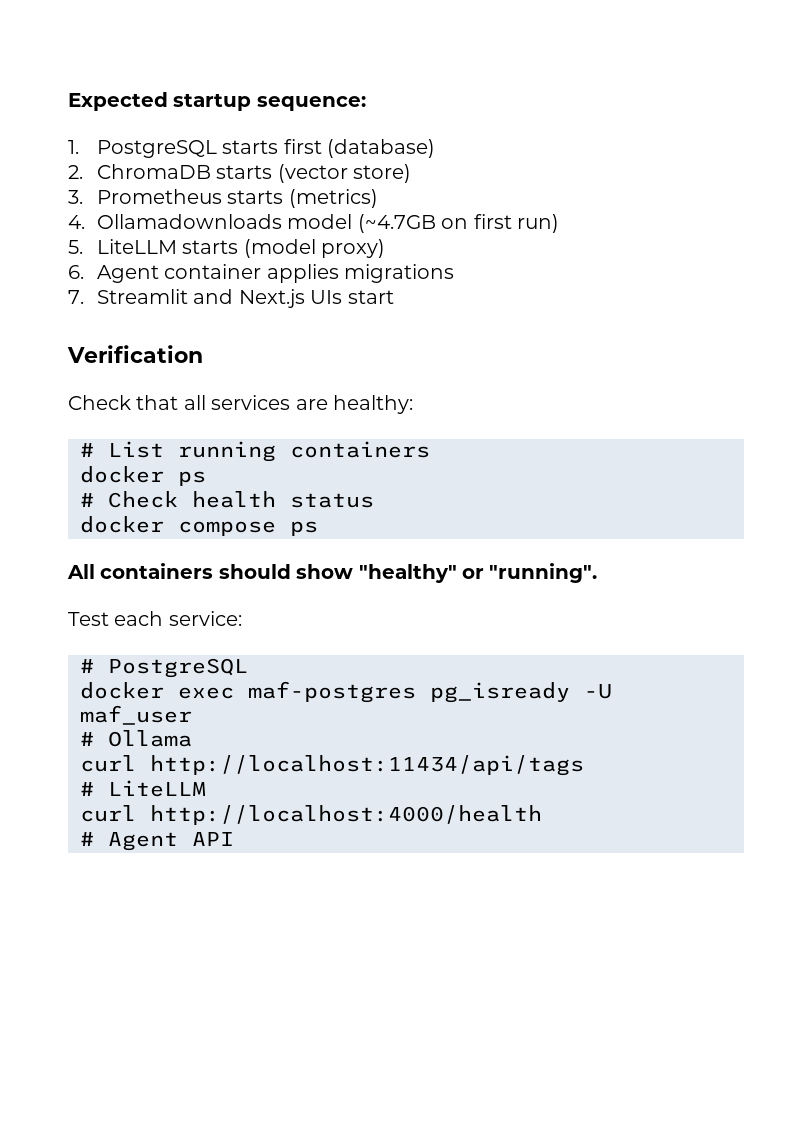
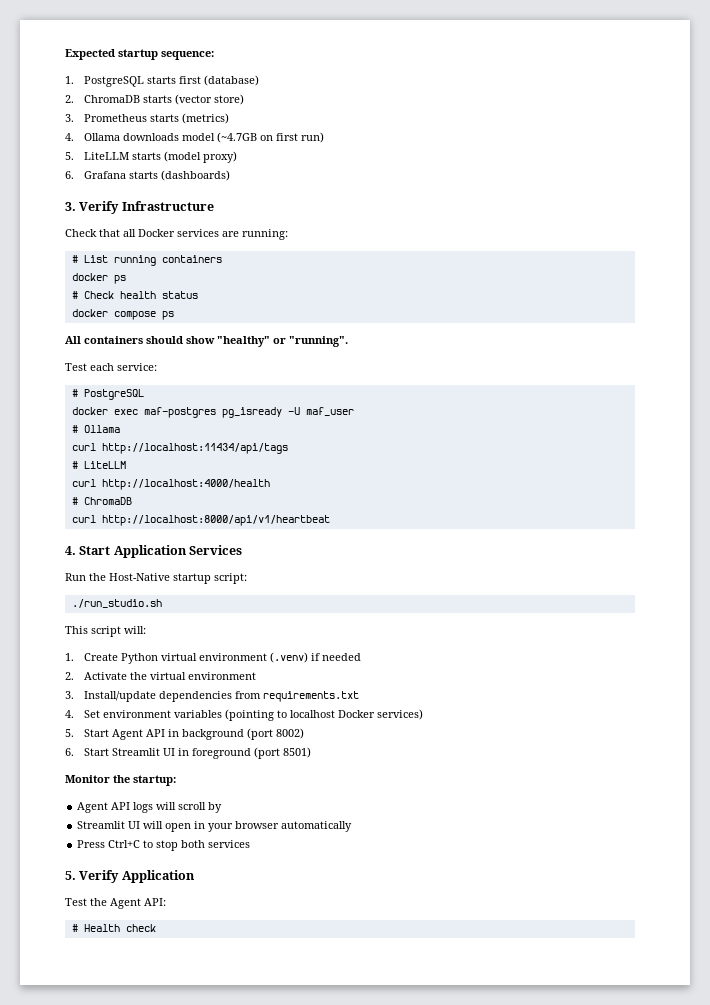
[97,214,283,229] Ollamadownloads -> [84,133,180,141] Ollama downloads
[97,264,455,283] [68,289,394,308] [67,345,203,363] Agent container applies migrations // 7. Streamlit and Next.js UIs start // Verification -> [84,170,231,181] [65,201,214,214] Grafana starts (dashboards) // 3. Verify Infrastructure
(206, 402) none -> [138,229,175,237] Docker
[333,395,413,414] healthy: -> [242,229,288,240] running:
[108,832,234,851] Agent API -> [83,497,132,505] [71,515,330,526] [65,545,243,558] [65,573,247,584] [71,599,162,608] [65,626,146,637] [65,652,362,664] [65,672,257,680] [65,691,360,702] [65,709,424,721] [65,728,305,740] [65,747,312,759] [65,775,176,786] [77,802,223,813] [77,821,353,832] [77,840,251,851] [65,870,195,883] [65,898,166,909] [71,924,156,932] ChromaDB // curl http://localhost:8000/api/v1/heartbeat // 4. Start Application Services // Run the Host-Native startup script: // ./run_studio.sh // This script will: // 1. Create Python virtual environment (.venv) if needed // 2. Activate the virtual environment // 3. Install/update dependencies from requirements.txt // 4. Set environment variables (pointing to localhost Docker services) // 5. Start Agent API in background (port 8002) // 6. Start Streamlit UI in foreground (port 8501) // Monitor the startup: // Agent API logs will scroll by // Streamlit UI will open in your browser automatically // Press Ctrl+C to stop both services // 5. Verify Application // Test the Agent API: // # Health check

